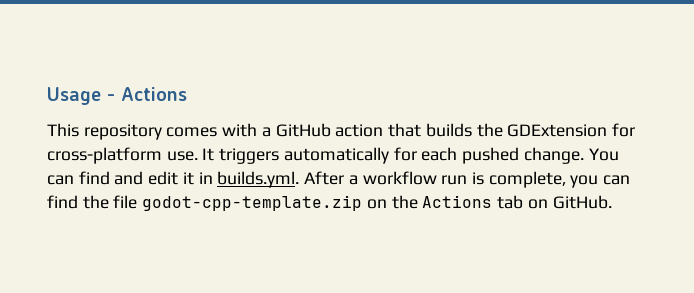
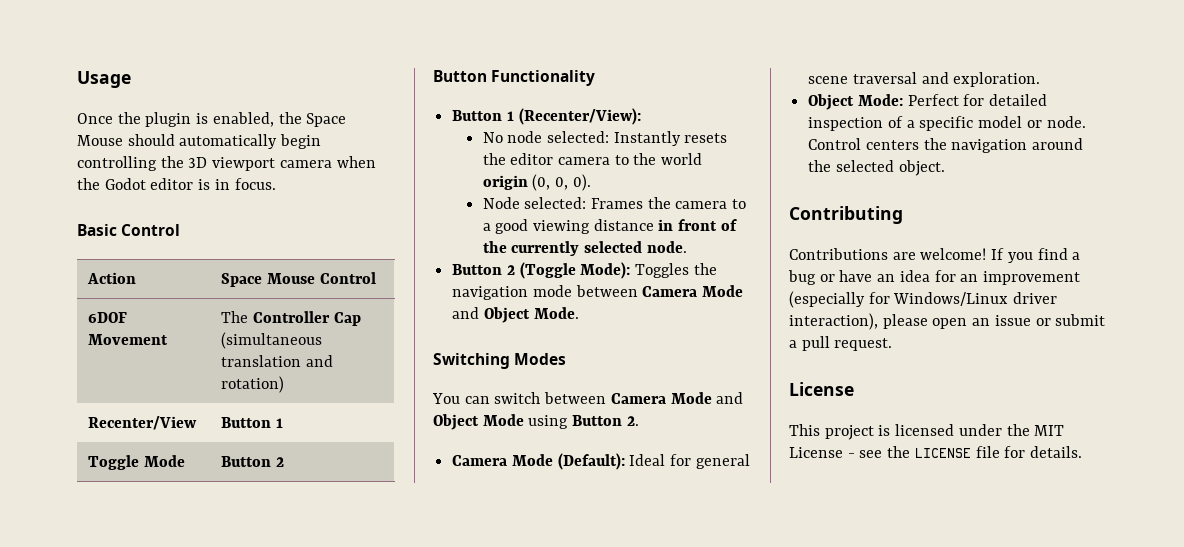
[107,87,187,101] [47,123,635,140] [47,147,619,164] [47,171,631,188] [47,195,612,211] - Actions // This repository comes with a GitHub action that builds the GDExtension for cross-platform use. It triggers automatically for each pushed change. You can find and edit it in builds.yml. After a workflow run is complete, you can find the file godot-cpp-template.zip on the Actions tab on GitHub. -> [77,112,347,127] [77,134,322,149] [77,156,376,171] [77,178,276,190] [77,224,181,236] [87,272,137,284] [221,272,376,287] [88,312,128,323] [88,334,169,345] [221,311,361,326] [221,332,323,349] [221,355,333,367] [221,376,285,393] [88,416,198,430] [221,417,283,428] [88,455,185,470] [221,456,284,467] [433,70,596,86] [452,108,641,125] [482,131,728,146] [482,153,703,165] [482,174,591,191] [482,197,747,209] [482,219,737,234] [482,241,687,256] [452,262,717,279] [452,285,744,300] [452,307,579,323] [433,353,567,369] [432,392,744,404] [433,414,639,430] [452,453,750,470] [808,72,1041,87] [808,94,1048,110] [808,116,1086,131] [808,138,1084,153] [808,160,945,176] [789,206,903,224] [789,248,1081,263] [788,270,1081,285] [789,291,1058,308] [789,313,1106,330] [789,336,893,351] [789,382,854,396] [789,424,1065,440] [789,446,1083,458] // Once the plugin is enabled, the Space Mouse should automatically begin controlling the 3D viewport camera when the Godot editor is in focus. // Basic Control // Action | Space Mouse Control // 6DOF Movement | The Controller Cap (simultaneous translation and rotation) // Recenter/View | Button 1 // Toggle Mode | Button 2 // Button Functionality // Button 1 (Recenter/View): // No node selected: Instantly resets the editor camera to the world origin (0, 0, 0). // Node selected: Frames the camera to a good viewing distance in front of the currently selected node. // Button 2 (Toggle Mode): Toggles the navigation mode between Camera Mode and Object Mode. // Switching Modes // You can switch between Camera Mode and Object Mode using Button 2. // Camera Mode (Default): Ideal for general scene traversal and exploration. // Object Mode: Perfect for detailed inspection of a specific model or node. Control centers the navigation around the selected object. // Contributing // Contributions are welcome! If you find a bug or have an idea for an improvement (especially for Windows/Linux driver interaction), please open an issue or submit a pull request. // License // This project is licensed under the MIT License - see the LICENSE file for details.

